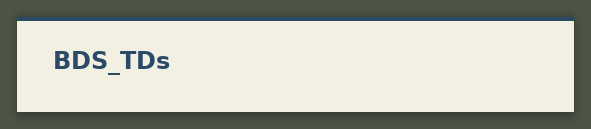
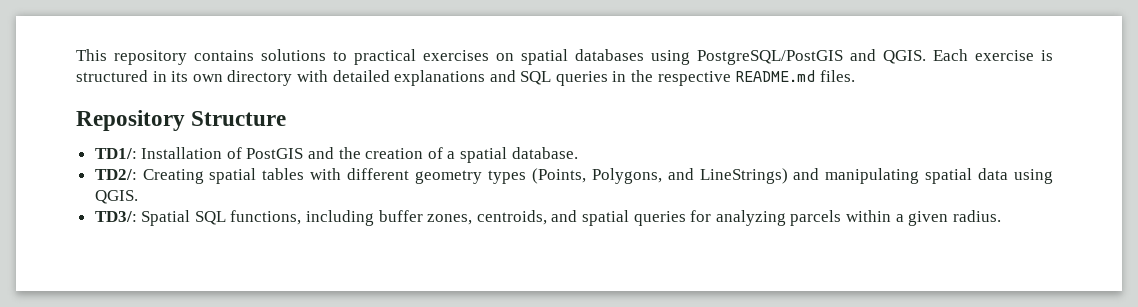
[53,51,170,75] BDS_TDs -> [76,49,1053,65] [76,70,855,86] [76,110,287,131] [94,147,578,163] [94,168,1053,184] [94,190,138,204] [94,210,1001,226] This repository contains solutions to practical exercises on spatial databases using PostgreSQL/PostGIS and QGIS. Each exercise is structured in its own directory with detailed explanations and SQL queries in the respective README.md files. // Repository Structure // TD1/: Installation of PostGIS and the creation of a spatial database. // TD2/: Creating spatial tables with different geometry types (Points, Polygons, and LineStrings) and manipulating spatial data using QGIS. // TD3/: Spatial SQL functions, including buffer zones, centroids, and spatial queries for analyzing parcels within a given radius.

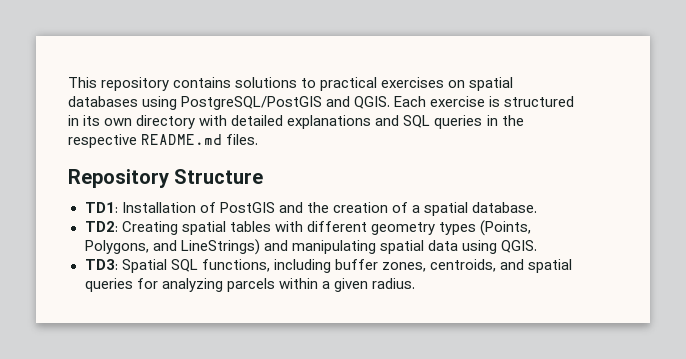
[94,148,137,159] TD1/: -> [84,202,118,213] TD1:
[94,169,137,180] TD2/: -> [84,221,118,232] TD2:
[94,211,137,222] TD3/: -> [84,259,118,270] TD3:

